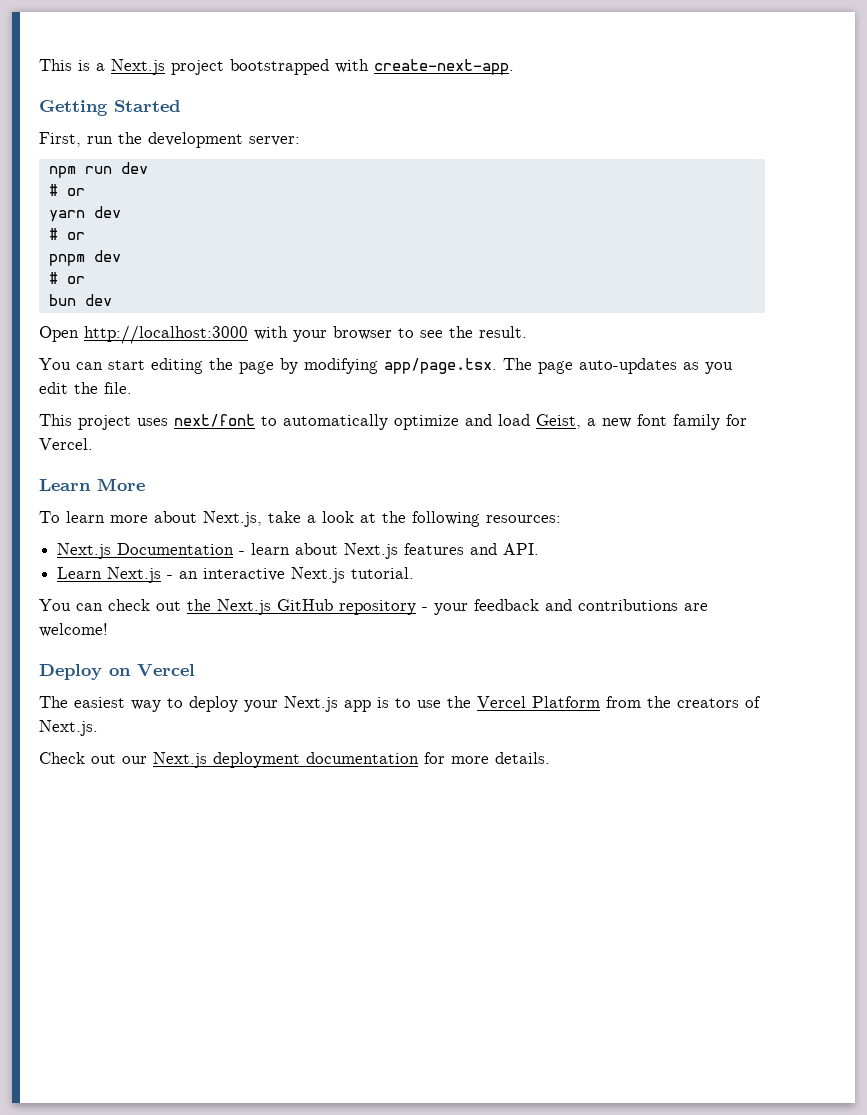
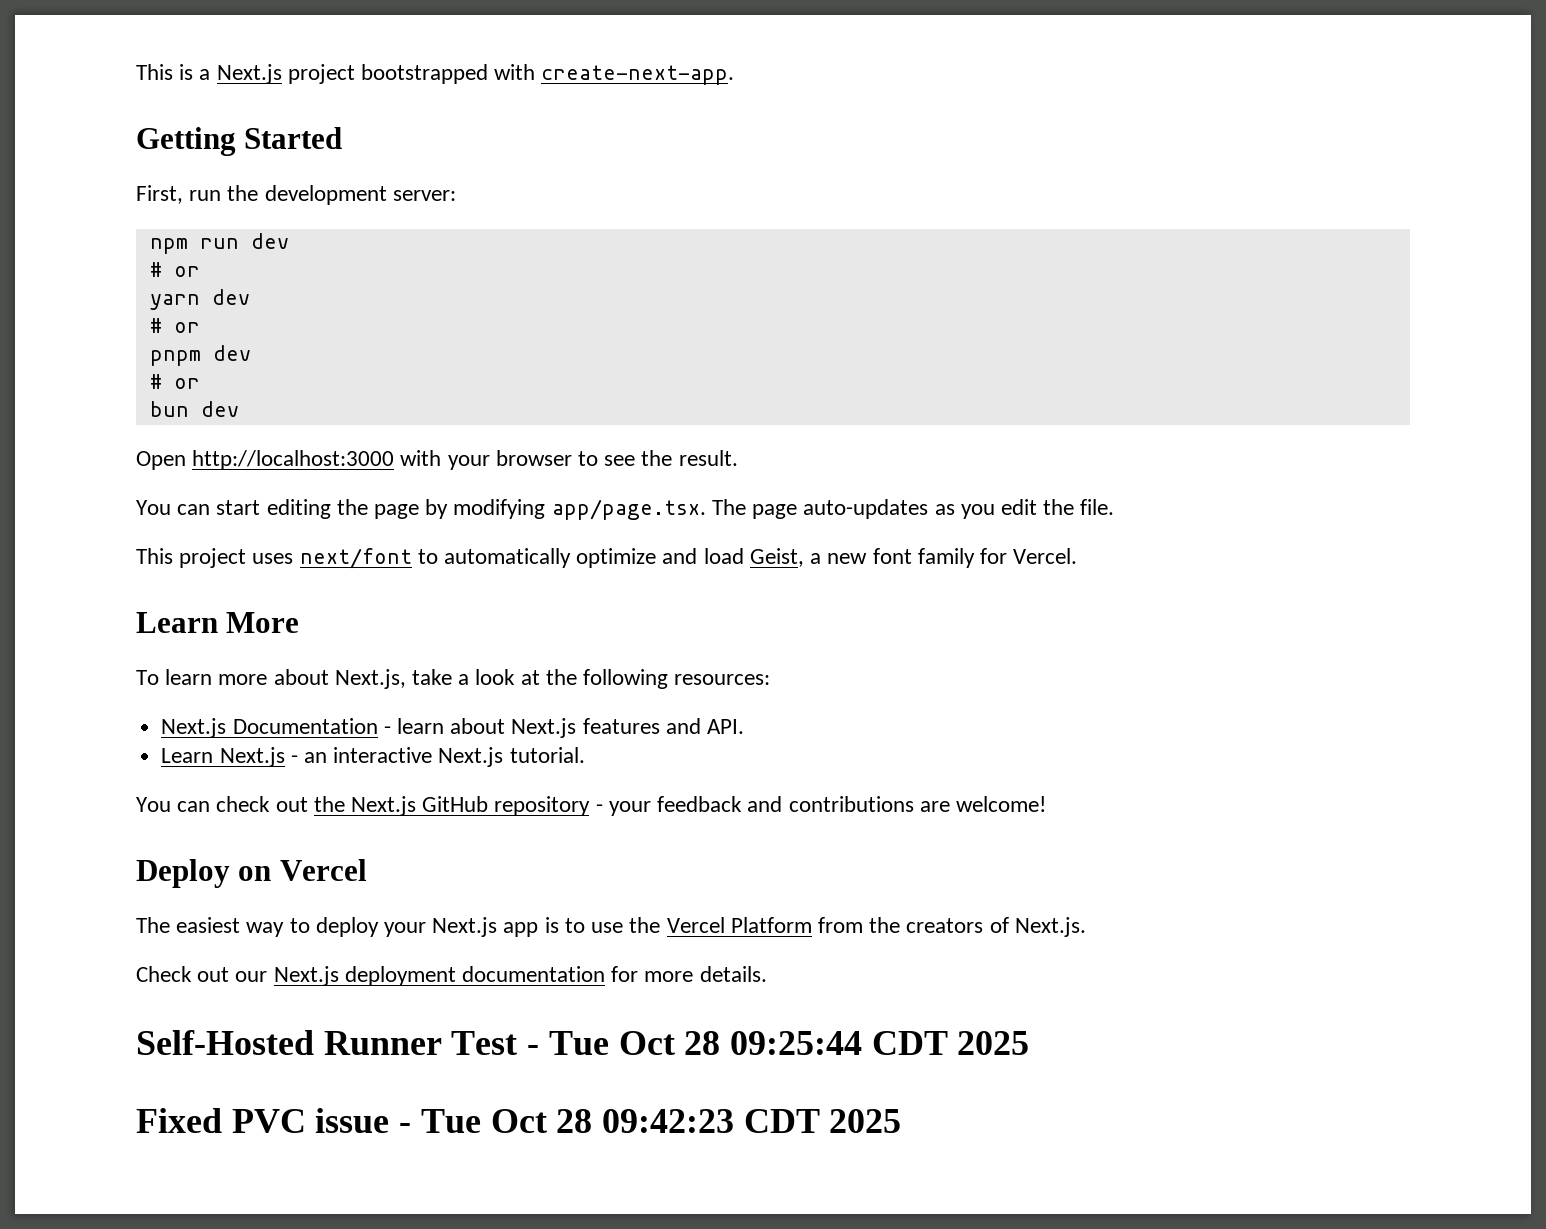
(550, 758) none -> [136,1030,1030,1055] [136,1108,902,1133] // Self-Hosted Runner Test - Tue Oct 28 09:25:44 CDT 2025 // Fixed PVC issue - Tue Oct 28 09:42:23 CDT 2025

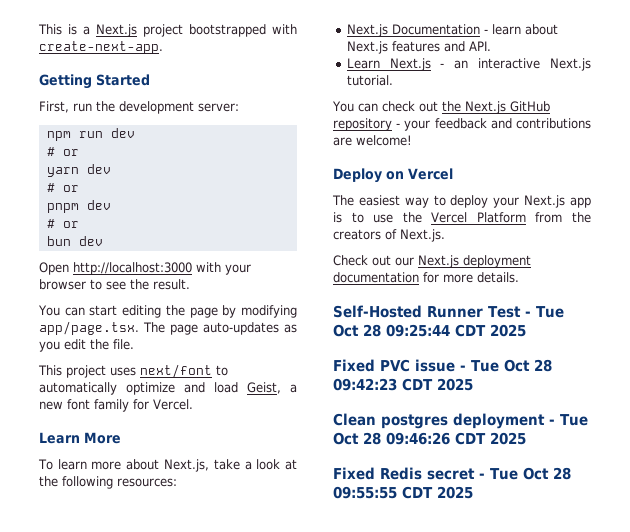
(902, 1121) none -> [333,413,588,429] [333,432,526,445] [333,467,571,480] [333,486,473,499] // Clean postgres deployment - Tue Oct 28 09:46:26 CDT 2025 // Fixed Redis secret - Tue Oct 28 09:55:55 CDT 2025

